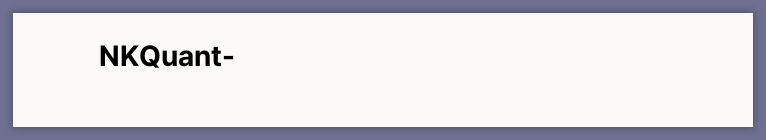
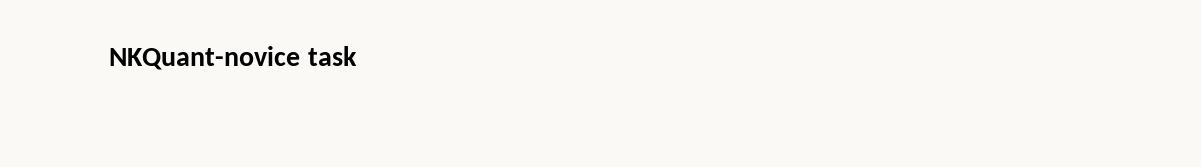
[99,45,235,68] NKQuant- -> [109,46,357,70] NKQuant-novice task

